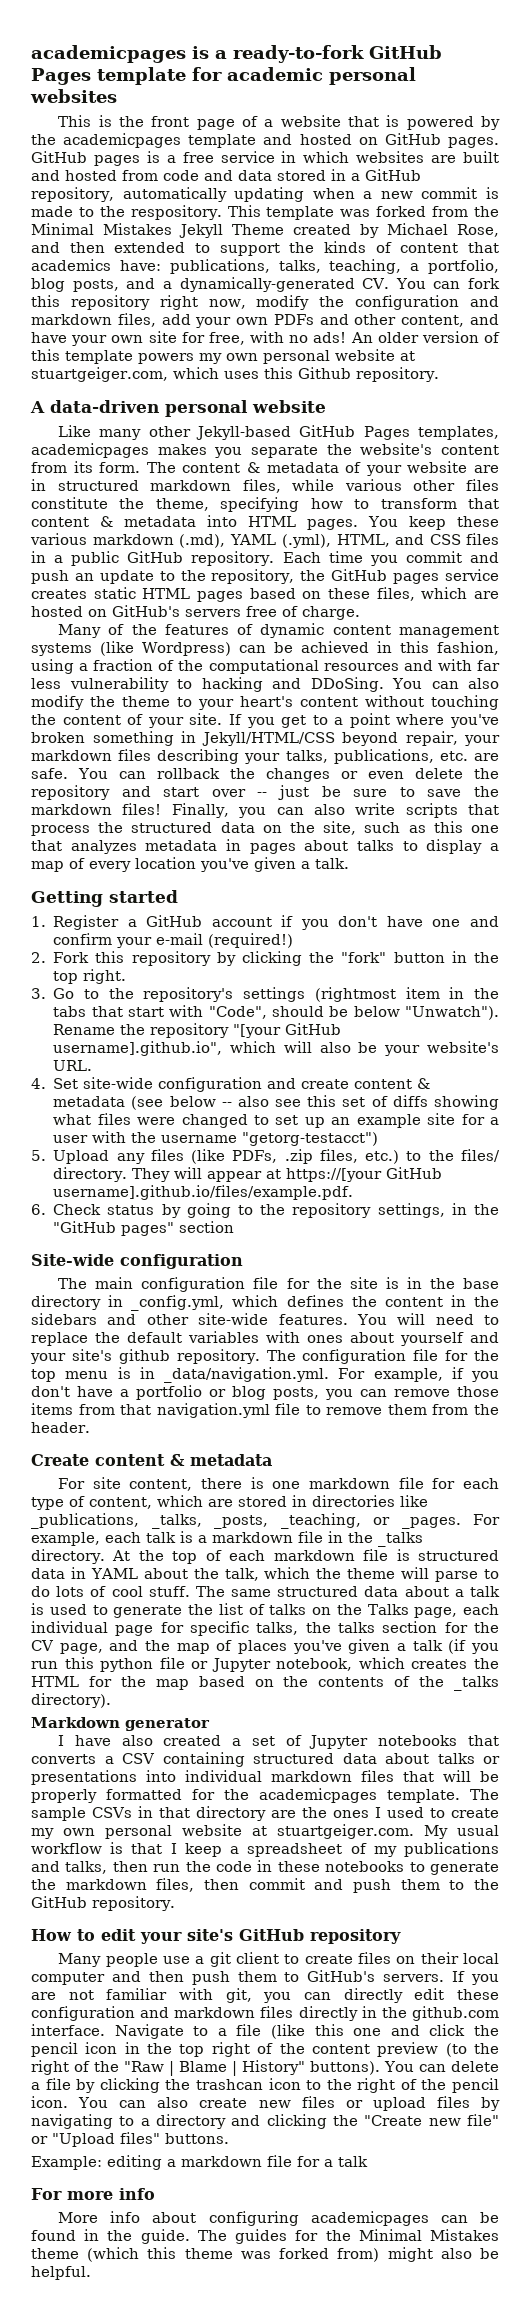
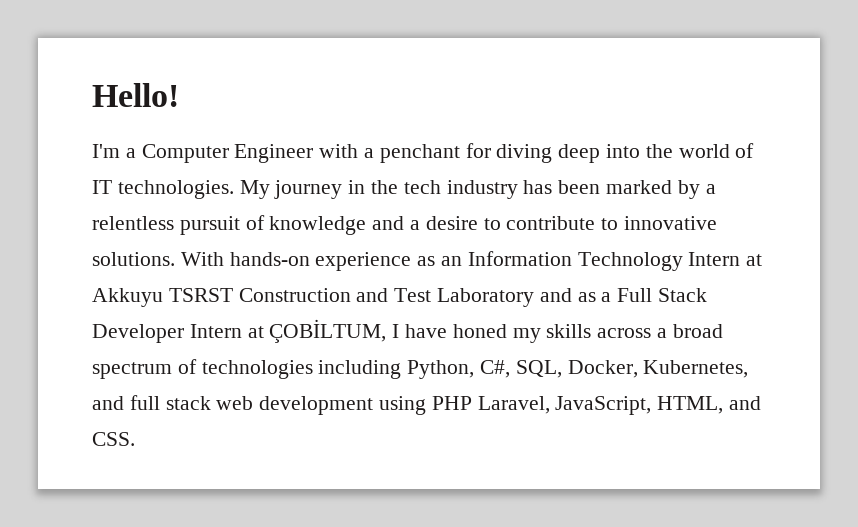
[31,45,442,63] [31,67,416,85] [30,89,117,103] [58,115,500,130] [31,133,500,148] [31,151,499,166] [31,169,421,181] [31,187,500,202] [31,205,499,220] [31,223,499,238] [31,241,500,256] [31,259,499,274] [31,277,500,292] [31,295,499,310] [31,313,499,328] [31,331,501,346] [31,349,415,364] [31,367,439,382] [30,400,326,417] [58,425,499,440] [31,443,500,458] [31,461,500,476] [31,479,499,493] [31,497,500,512] [31,515,499,530] [30,533,499,548] [31,551,499,566] [31,569,499,584] [31,587,500,602] [31,605,360,620] [58,623,500,638] [31,641,499,656] [31,659,500,674] [31,677,499,692] [31,695,499,710] [31,713,499,728] [31,731,501,746] [31,749,500,764] [31,768,499,782] [31,785,500,800] [31,803,499,818] [31,821,499,836] [31,839,500,854] [31,857,349,872] [31,890,178,907] [31,915,499,930] [53,933,294,948] [31,951,500,966] [53,969,127,984] [31,987,499,1002] [53,1005,499,1020] [53,1023,342,1038] [53,1041,500,1056] [53,1060,93,1071] [31,1077,431,1092] [53,1095,500,1110] [53,1113,500,1128] [53,1131,379,1146] [31,1149,500,1164] [53,1167,443,1182] [53,1185,354,1200] [31,1203,500,1218] [53,1221,235,1236] [31,1254,243,1269] [58,1277,500,1292] [31,1295,499,1311] [31,1313,499,1325] [31,1331,499,1346] [30,1349,499,1364] [31,1367,499,1383] [31,1385,499,1400] [31,1403,499,1418] [31,1422,90,1433] [31,1454,272,1466] [58,1477,499,1491] [31,1495,428,1510] [31,1513,500,1529] [31,1531,423,1547] [31,1549,499,1564] [31,1567,500,1582] [31,1586,501,1597] [31,1603,499,1618] [31,1621,499,1636] [31,1639,500,1654] [31,1657,499,1672] [31,1676,499,1691] [31,1693,111,1708] [31,1717,210,1731] [58,1735,500,1749] [31,1752,500,1767] [31,1770,499,1785] [31,1788,499,1803] [31,1806,499,1821] [31,1824,499,1839] [31,1842,500,1857] [31,1860,499,1875] [31,1878,500,1893] [31,1896,175,1911] [31,1929,401,1944] [58,1952,499,1967] [31,1970,500,1985] [31,1988,500,2003] [31,2006,500,2021] [31,2024,500,2039] [31,2042,500,2057] [31,2060,499,2076] [31,2078,499,2093] [31,2096,500,2111] [31,2114,499,2129] [31,2132,229,2147] [31,2155,368,2170] [31,2188,155,2200] [58,2211,500,2226] [31,2229,500,2244] [31,2247,500,2262] [31,2266,91,2280] academicpages is a ready-to-fork GitHub Pages template for academic personal websites // This is the front page of a website that is powered by the academicpages template and hosted on GitHub pages. GitHub pages is a free service in which websites are built and hosted from code and data stored in a GitHub repository, automatically updating when a new commit is made to the respository. This template was forked from the Minimal Mistakes Jekyll Theme created by Michael Rose, and then extended to support the kinds of content that academics have: publications, talks, teaching, a portfolio, blog posts, and a dynamically-generated CV. You can fork this repository right now, modify the configuration and markdown files, add your own PDFs and other content, and have your own site for free, with no ads! An older version of this template powers my own personal website at stuartgeiger.com, which uses this Github repository. // A data-driven personal website // Like many other Jekyll-based GitHub Pages templates, academicpages makes you separate the website's content from its form. The content & metadata of your website are in structured markdown files, while various other files constitute the theme, specifying how to transform that content & metadata into HTML pages. You keep these various markdown (.md), YAML (.yml), HTML, and CSS files in a public GitHub repository. Each time you commit and push an update to the repository, the GitHub pages service creates static HTML pages based on these files, which are hosted on GitHub's servers free of charge. // Many of the features of dynamic content management systems (like Wordpress) can be achieved in this fashion, using a fraction of the computational resources and with far less vulnerability to hacking and DDoSing. You can also modify the theme to your heart's content without touching the content of your site. If you get to a point where you've broken something in Jekyll/HTML/CSS beyond repair, your markdown files describing your talks, publications, etc. are safe. You can rollback the changes or even delete the repository and start over -- just be sure to save the markdown files! Finally, you can also write scripts that process the structured data on the site, such as this one that analyzes metadata in pages about talks to display a map of every location you've given a talk. // Getting started // 1. Register a GitHub account if you don't have one and confirm your e-mail (required!) // 2. Fork this repository by clicking the "fork" button in the top right. // 3. Go to the repository's settings (rightmost item in the tabs that start with "Code", should be below "Unwatch"). Rename the repository "[your GitHub username].github.io", which will also be your website's URL. // 4. Set site-wide configuration and create content & metadata (see below -- also see this set of diffs showing what files were changed to set up an example site for a user with the username "getorg-testacct") // 5. Upload any files (like PDFs, .zip files, etc.) to the files/ directory. They will appear at https://[your GitHub username].github.io/files/example.pdf. // 6. Check status by going to the repository settings, in the "GitHub pages" section // Site-wide configuration // The main configuration file for the site is in the base directory in _config.yml, which defines the content in the sidebars and other site-wide features. You will need to replace the default variables with ones about yourself and your site's github repository. The configuration file for the top menu is in _data/navigation.yml. For example, if you don't have a portfolio or blog posts, you can remove those items from that navigation.yml file to remove them from the header. // Create content & metadata // For site content, there is one markdown file for each type of content, which are stored in directories like _publications, _talks, _posts, _teaching, or _pages. For example, each talk is a markdown file in the _talks directory. At the top of each markdown file is structured data in YAML about the talk, which the theme will parse to do lots of cool stuff. The same structured data about a talk is used to generate the list of talks on the Talks page, each individual page for specific talks, the talks section for the CV page, and the map of places you've given a talk (if you run this python file or Jupyter notebook, which creates the HTML for the map based on the contents of the _talks directory). // Markdown generator // I have also created a set of Jupyter notebooks that converts a CSV containing structured data about talks or presentations into individual markdown files that will be properly formatted for the academicpages template. The sample CSVs in that directory are the ones I used to create my own personal website at stuartgeiger.com. My usual workflow is that I keep a spreadsheet of my publications and talks, then run the code in these notebooks to generate the markdown files, then commit and push them to the GitHub repository. // How to edit your site's GitHub repository // Many people use a git client to create files on their local computer and then push them to GitHub's servers. If you are not familiar with git, you can directly edit these configuration and markdown files directly in the github.com interface. Navigate to a file (like this one and click the pencil icon in the top right of the content preview (to the right of the "Raw | Blame | History" buttons). You can delete a file by clicking the trashcan icon to the right of the pencil icon. You can also create new files or upload files by navigating to a directory and clicking the "Create new file" or "Upload files" buttons. // Example: editing a markdown file for a talk // For more info // More info about configuring academicpages can be found in the guide. The guides for the Minimal Mistakes theme (which this theme was forked from) might also be helpful. -> [92,83,179,107] [92,143,755,163] [92,180,716,199] [92,215,718,235] [92,251,763,271] [92,288,708,307] [92,319,723,343] [92,359,749,379] [92,395,762,415] [92,432,135,446] Hello! // I'm a Computer Engineer with a penchant for diving deep into the world of IT technologies. My journey in the tech industry has been marked by a relentless pursuit of knowledge and a desire to contribute to innovative solutions. With hands-on experience as an Information Technology Intern at Akkuyu TSRST Construction and Test Laboratory and as a Full Stack Developer Intern at ÇOBİLTUM, I have honed my skills across a broad spectrum of technologies including Python, C#, SQL, Docker, Kubernetes, and full stack web development using PHP Laravel, JavaScript, HTML, and CSS.

